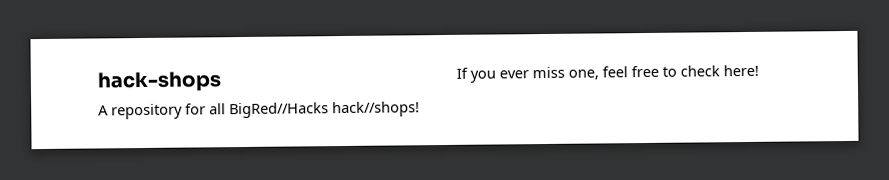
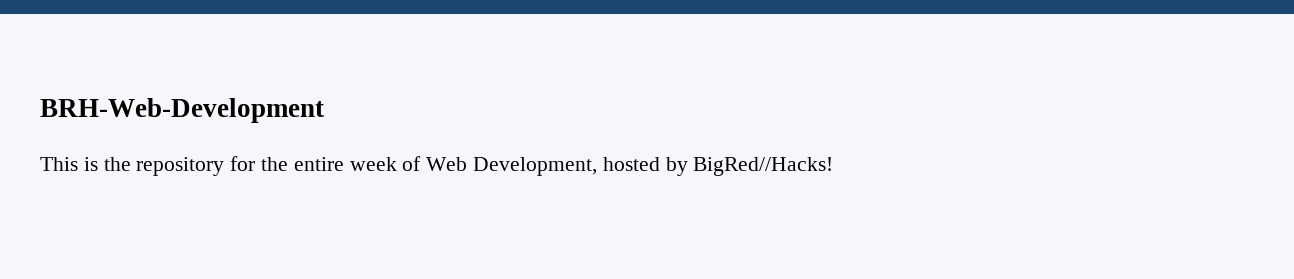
[97,71,222,93] [98,101,420,120] [456,64,759,83] hack-shops // A repository for all BigRed//Hacks hack//shops! If you ever miss one, feel free to check here! -> [40,98,324,123] [40,156,834,176] BRH-Web-Development // This is the repository for the entire week of Web Development, hosted by BigRed//Hacks!

